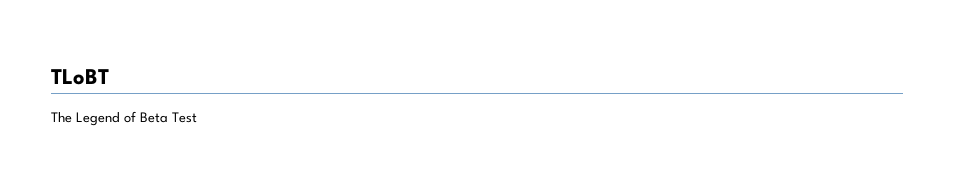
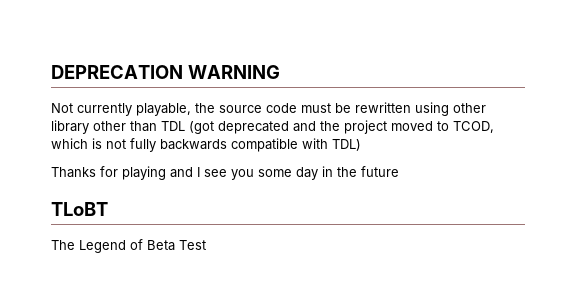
(51, 77) none -> [51,65,280,79] [51,102,486,116] [51,120,494,134] [51,138,361,152] [51,166,399,180] DEPRECATION WARNING // Not currently playable, the source code must be rewritten using other library other than TDL (got deprecated and the project moved to TCOD, which is not fully backwards compatible with TDL) // Thanks for playing and I see you some day in the future //

